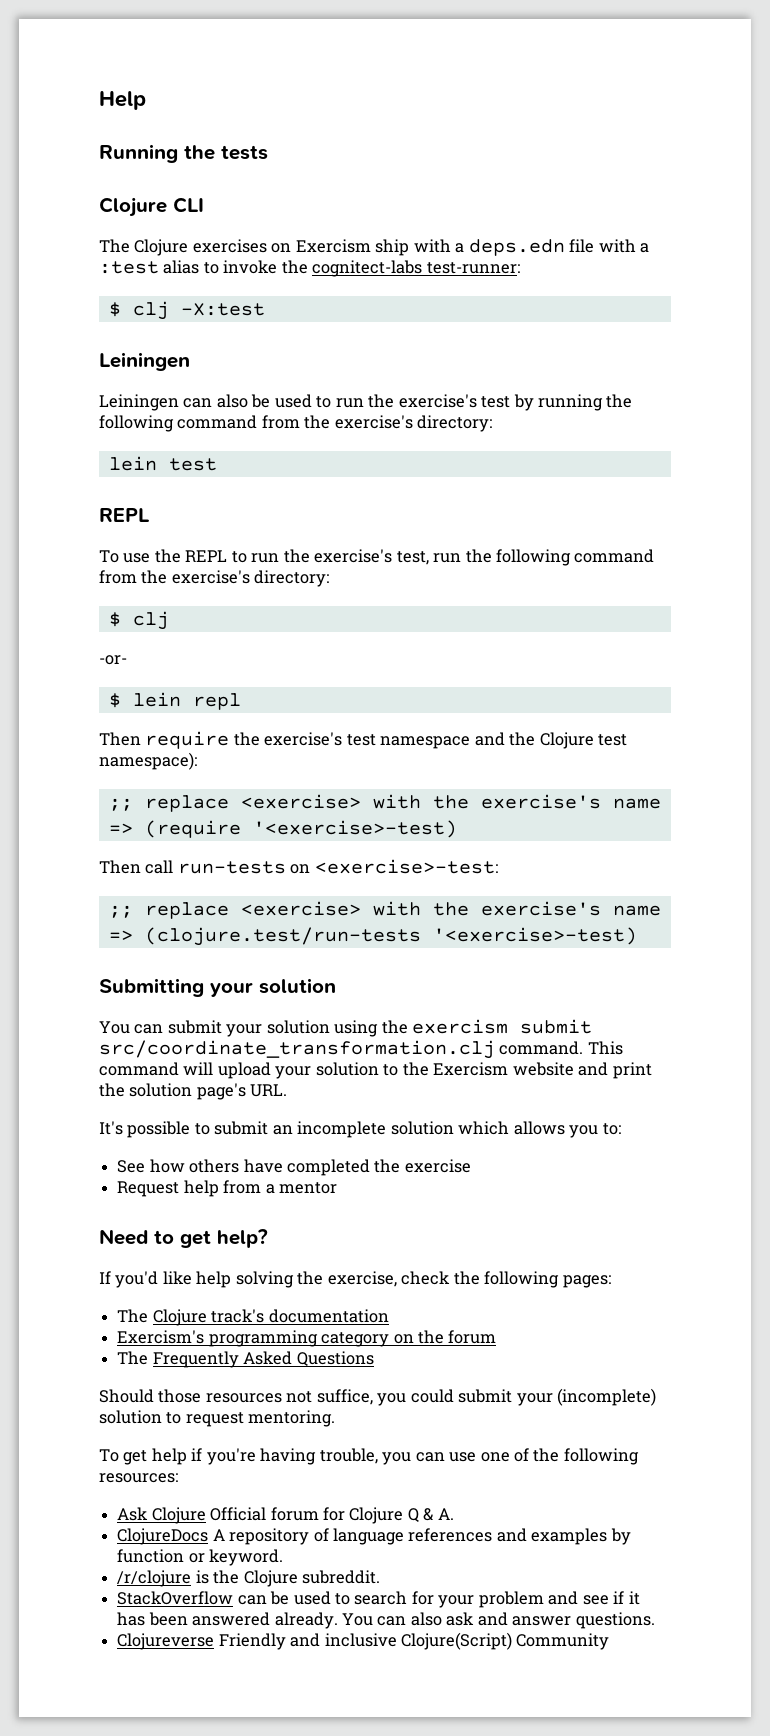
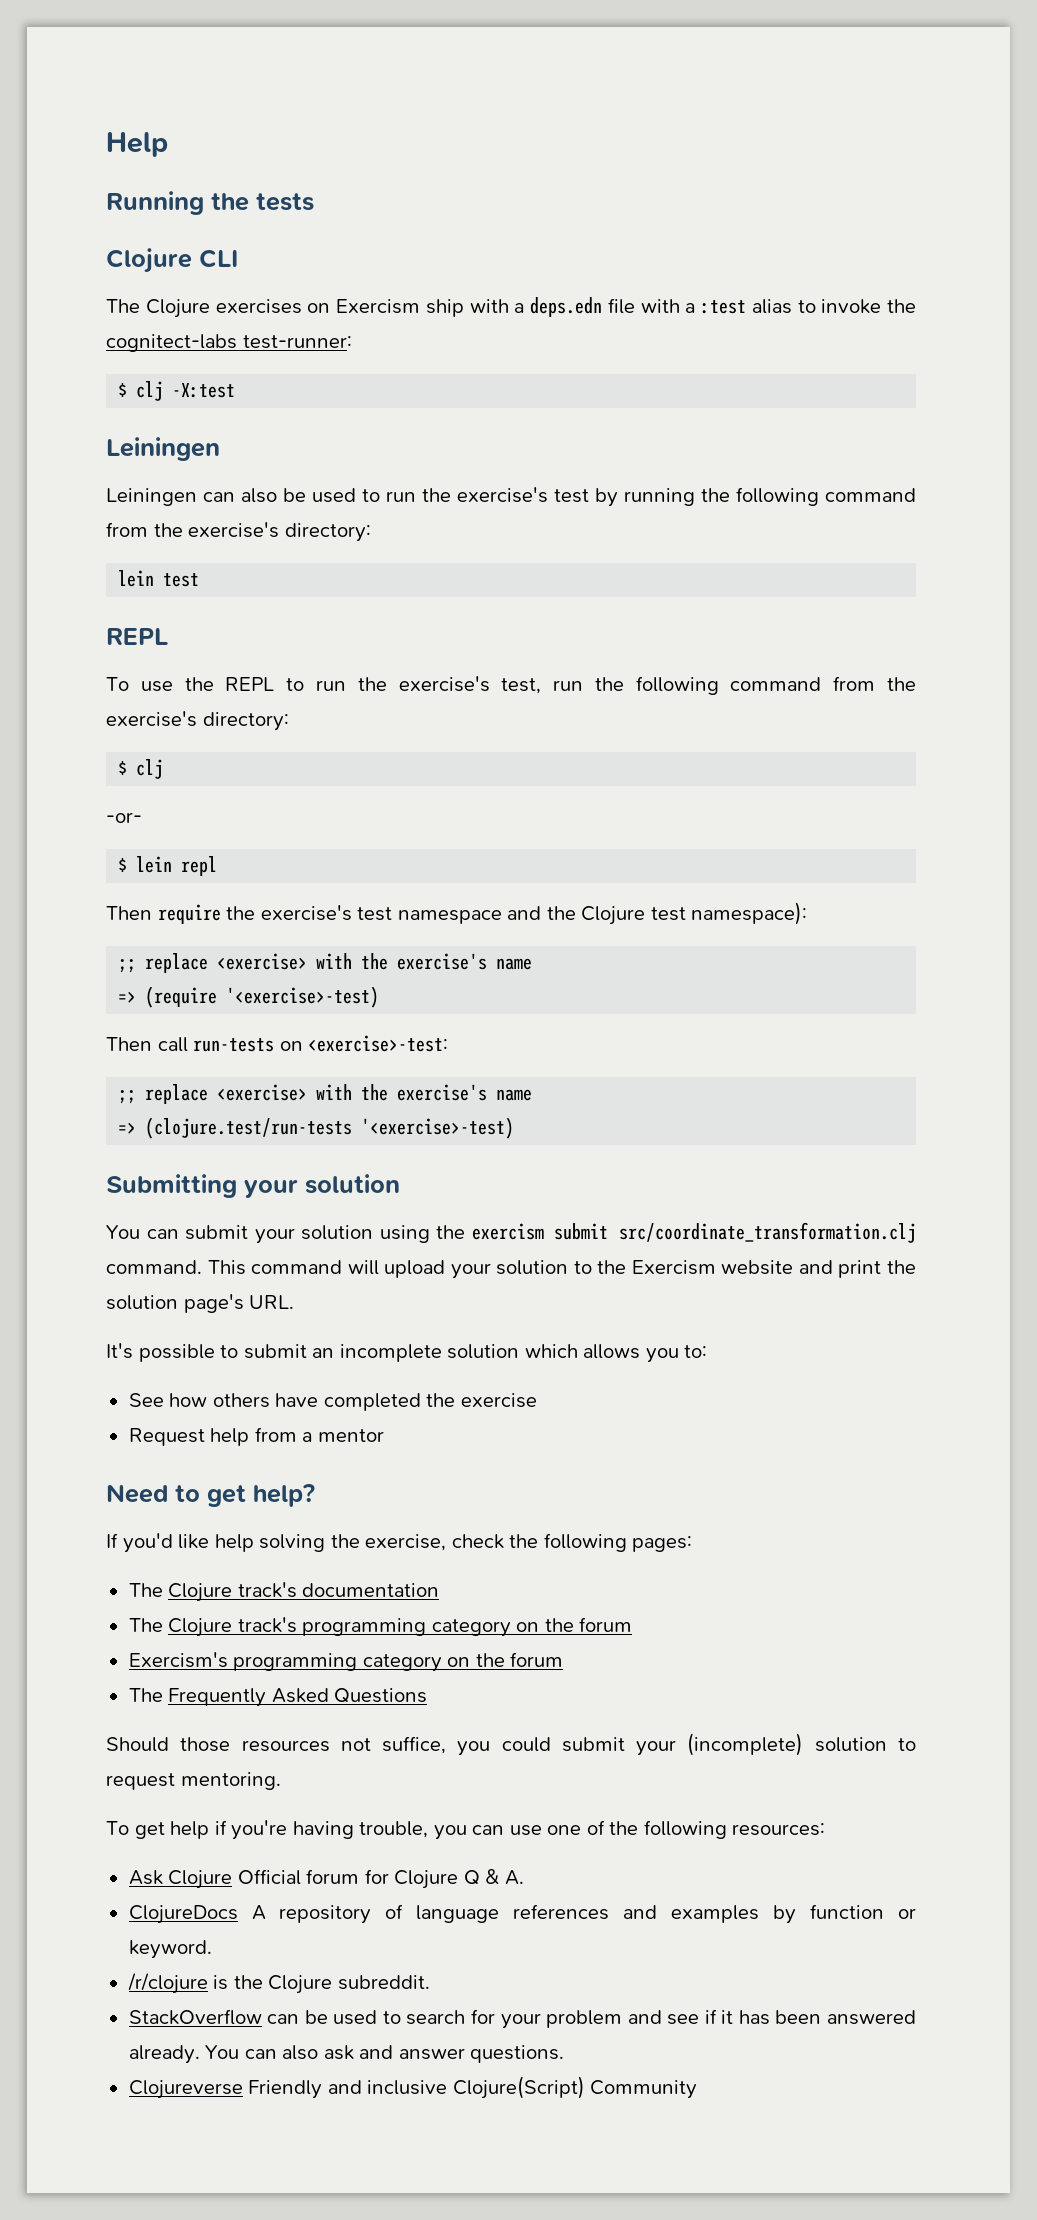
(389, 1316) none -> [128,1617,633,1637] // The Clojure track's programming category on the forum

